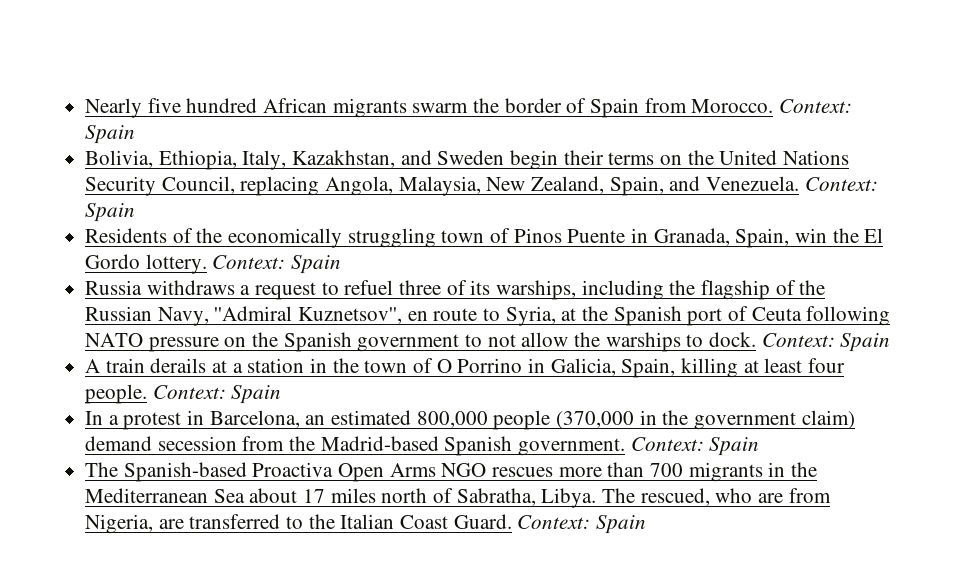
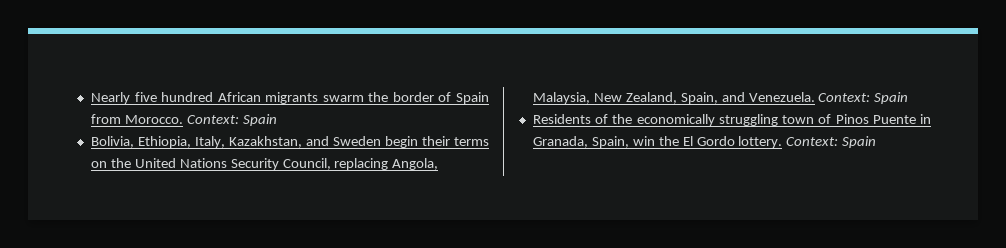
[85,280,826,300] [85,306,891,326] [85,332,891,352] [85,358,846,378] [85,384,282,404] [85,410,855,430] [85,436,760,456] [85,462,818,482] [85,488,831,508] [85,514,647,534] // Russia withdraws a request to refuel three of its warships, including the flagship of the Russian Navy, ''Admiral Kuznetsov'', en route to Syria, at the Spanish port of Ceuta following NATO pressure on the Spanish government to not allow the warships to dock. Context: Spain // A train derails at a station in the town of O Porrino in Galicia, Spain, killing at least four people. Context: Spain // In a protest in Barcelona, an estimated 800,000 people (370,000 in the government claim) demand secession from the Madrid-based Spanish government. Context: Spain // The Spanish-based Proactiva Open Arms NGO rescues more than 700 migrants in the Mediterranean Sea about 17 miles north of Sabratha, Libya. The rescued, who are from Nigeria, are transferred to the Italian Coast Guard. Context: Spain -> (877, 142) none

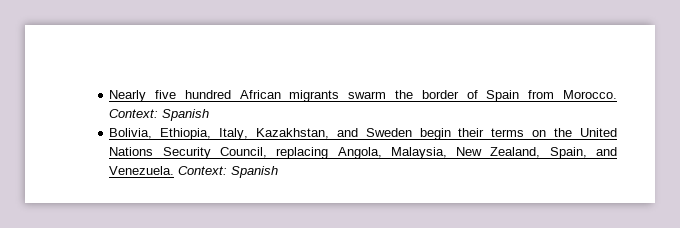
[242,114,277,126] Spain -> [162,109,210,121] Spanish
[874,92,909,104] [532,114,931,126] [532,136,877,148] Spain // Residents of the economically struggling town of Pinos Puente in Granada, Spain, win the El Gordo lottery. Context: Spain -> [231,166,279,178] Spanish

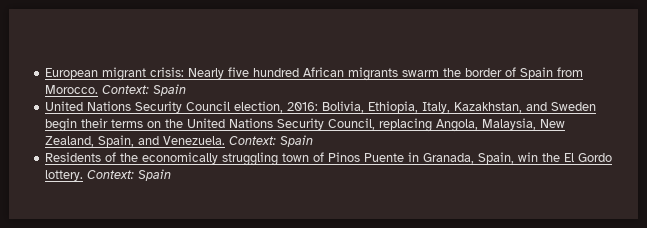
(109, 96) none -> [45,67,185,81] European migrant crisis:
[162,109,210,121] Spanish // -> [153,84,187,96] [45,101,319,113] Spain // United Nations Security Council election, 2016:
[231,166,279,178] Spanish -> [280,135,314,147] [45,152,613,166] [45,169,172,181] Spain // Residents of the economically struggling town of Pinos Puente in Granada, Spain, win the El Gordo lottery. Context: Spain

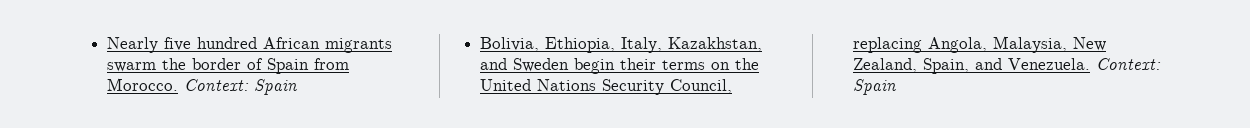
[45,67,185,81] European migrant crisis: -> (107, 45) none
[45,101,319,113] United Nations Security Council election, 2016: -> (298, 87) none
[45,152,613,166] [45,169,172,181] // Residents of the economically struggling town of Pinos Puente in Granada, Spain, win the El Gordo lottery. Context: Spain -> (897, 87) none

